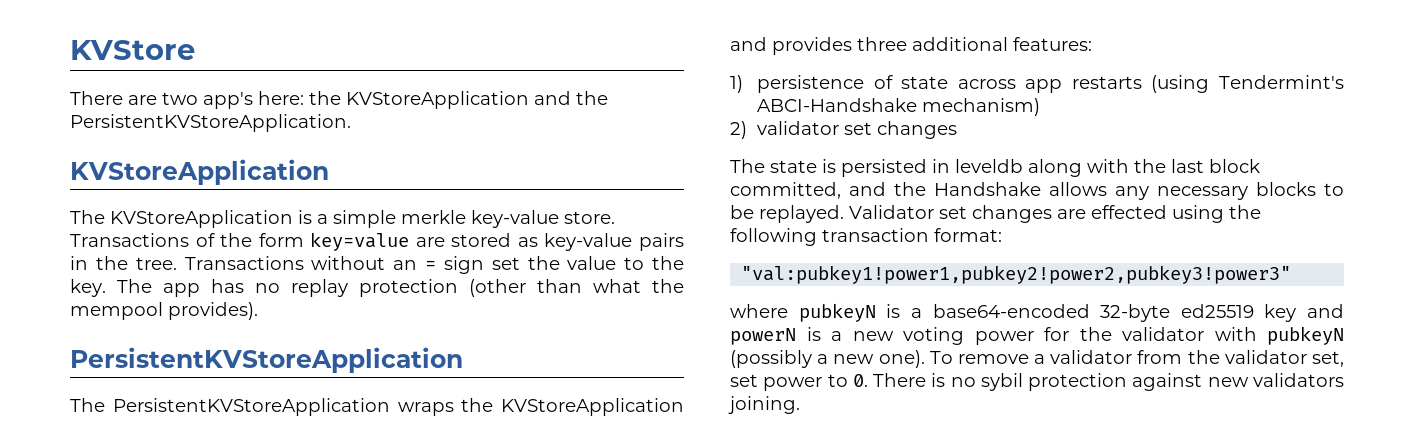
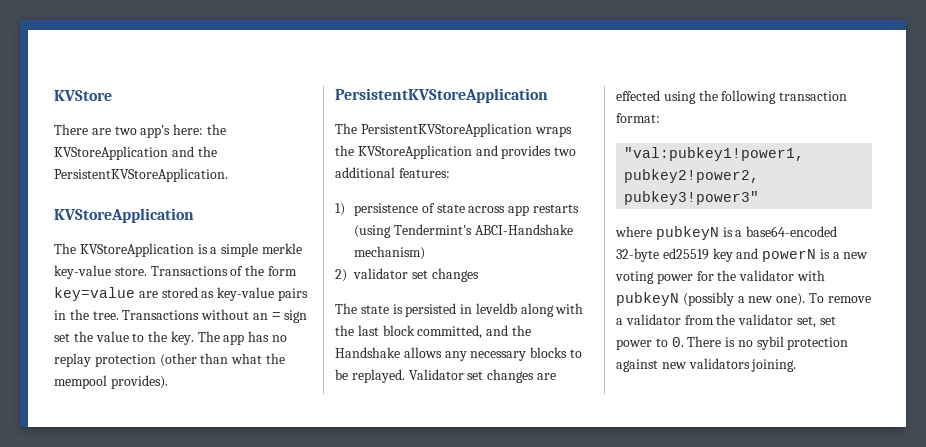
[857,37,907,51] three -> [554,147,577,156] two

